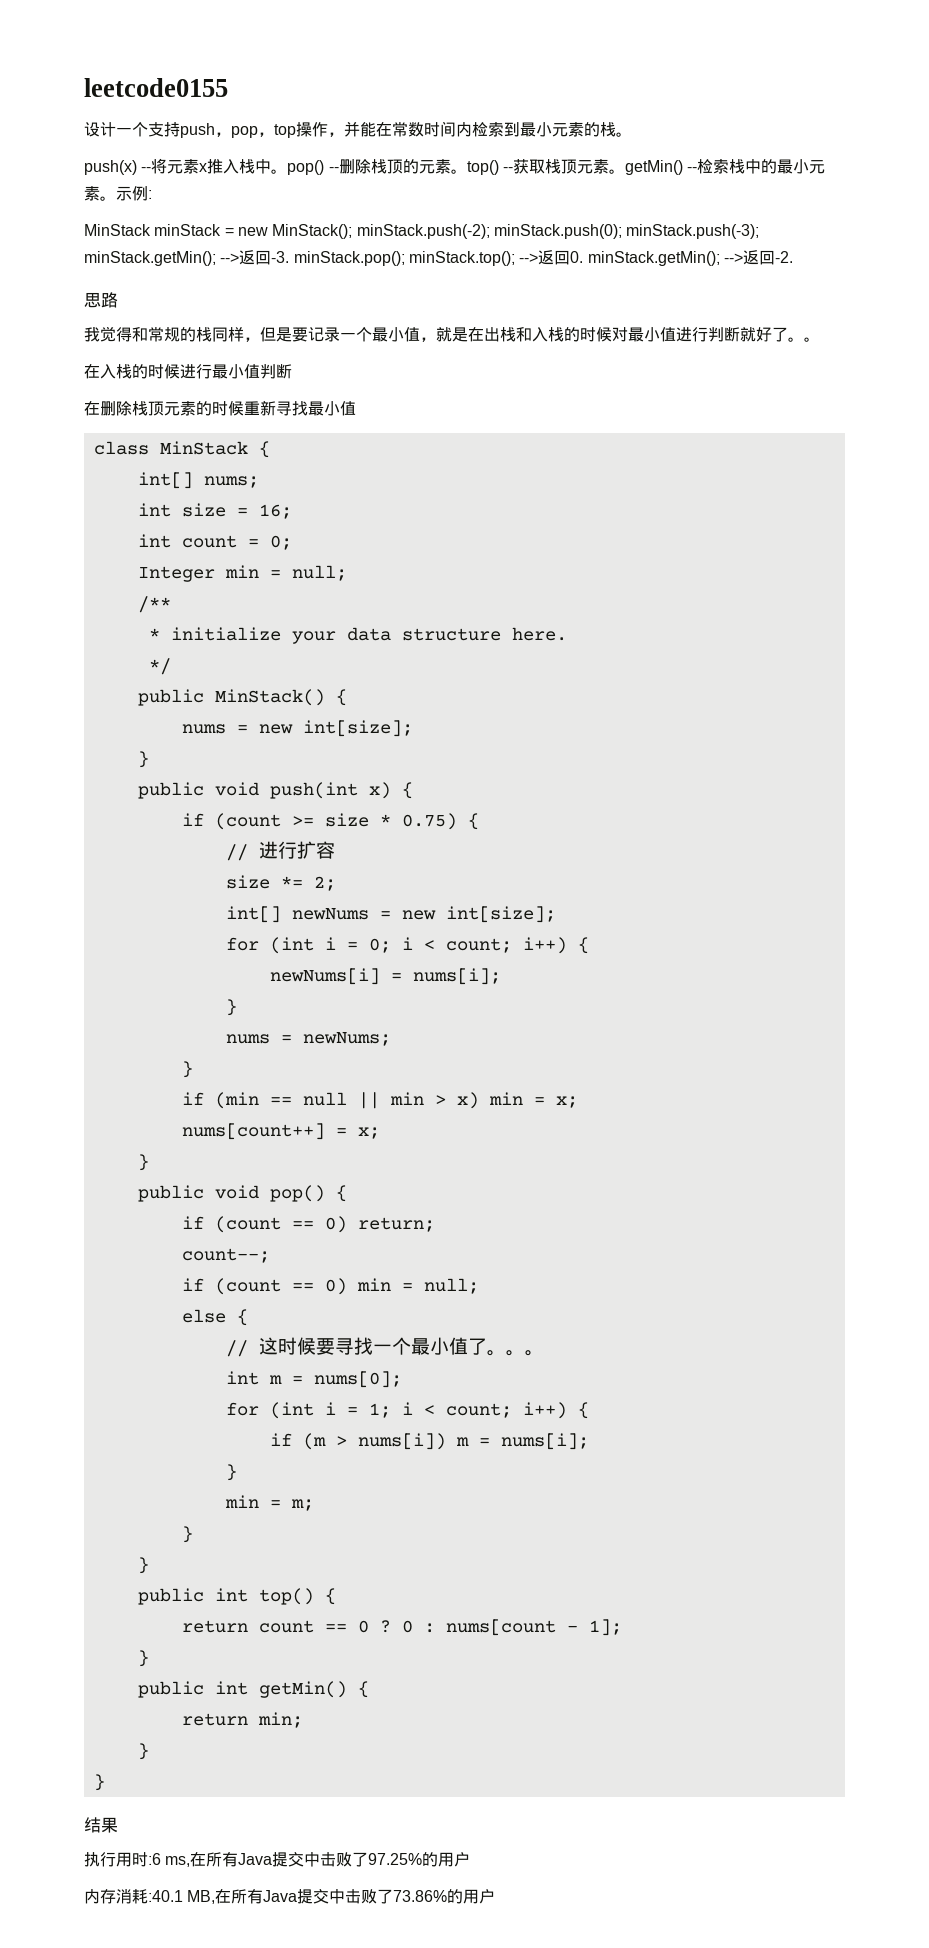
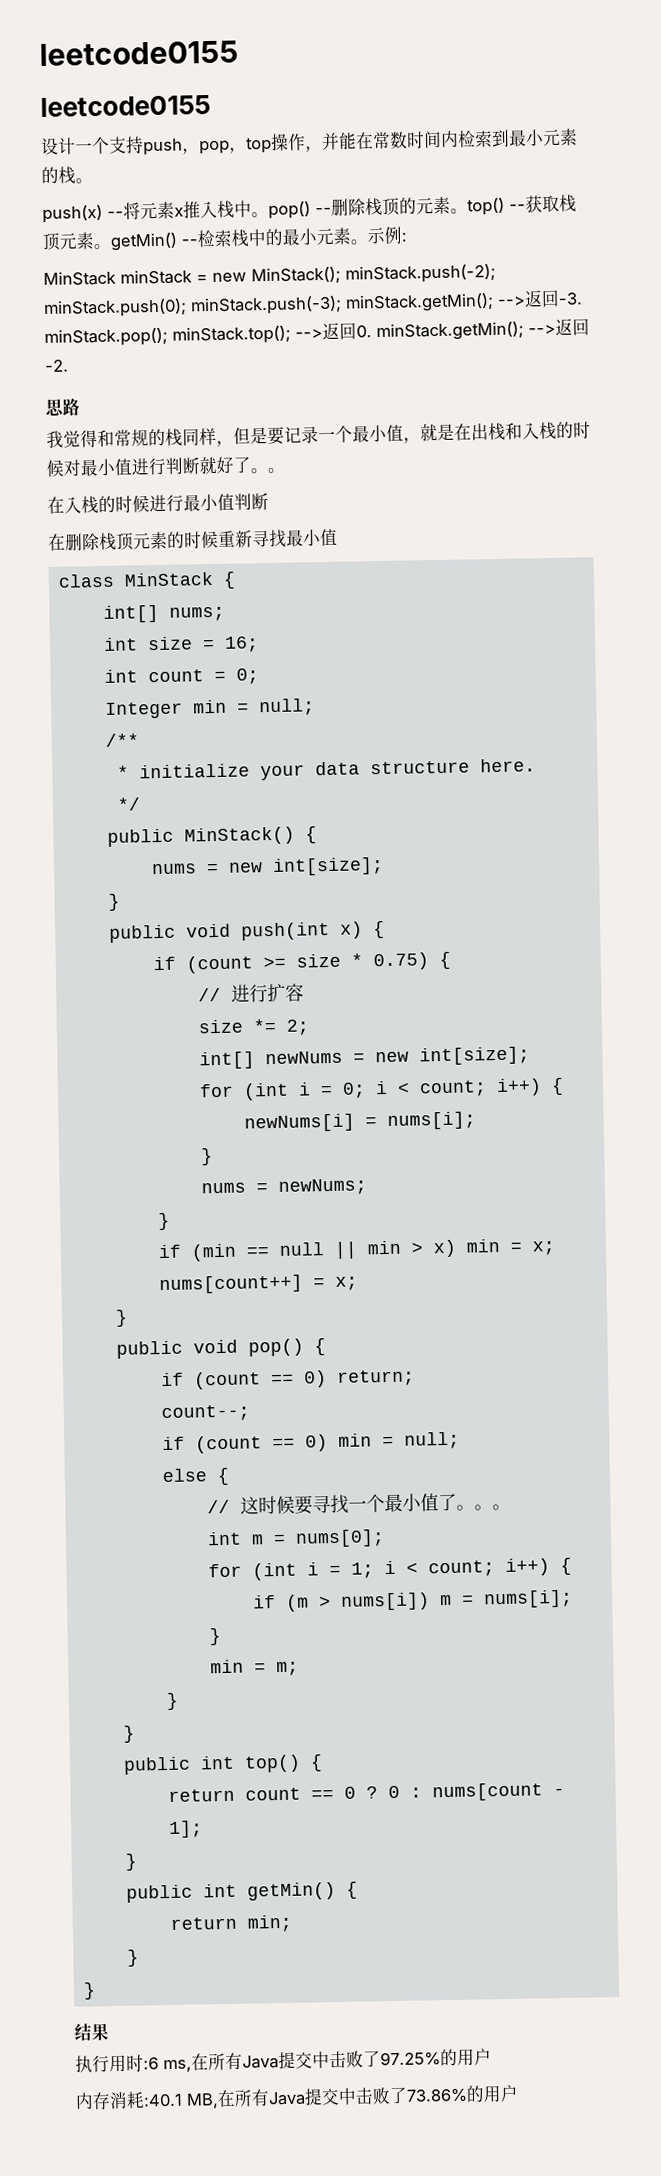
[84,78,228,97] leetcode0155 -> [39,40,239,67] [40,94,211,118] leetcode0155 // leetcode0155

